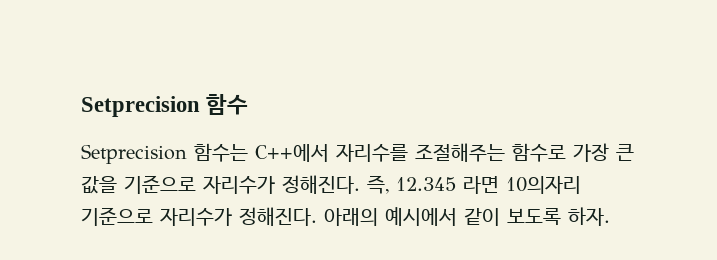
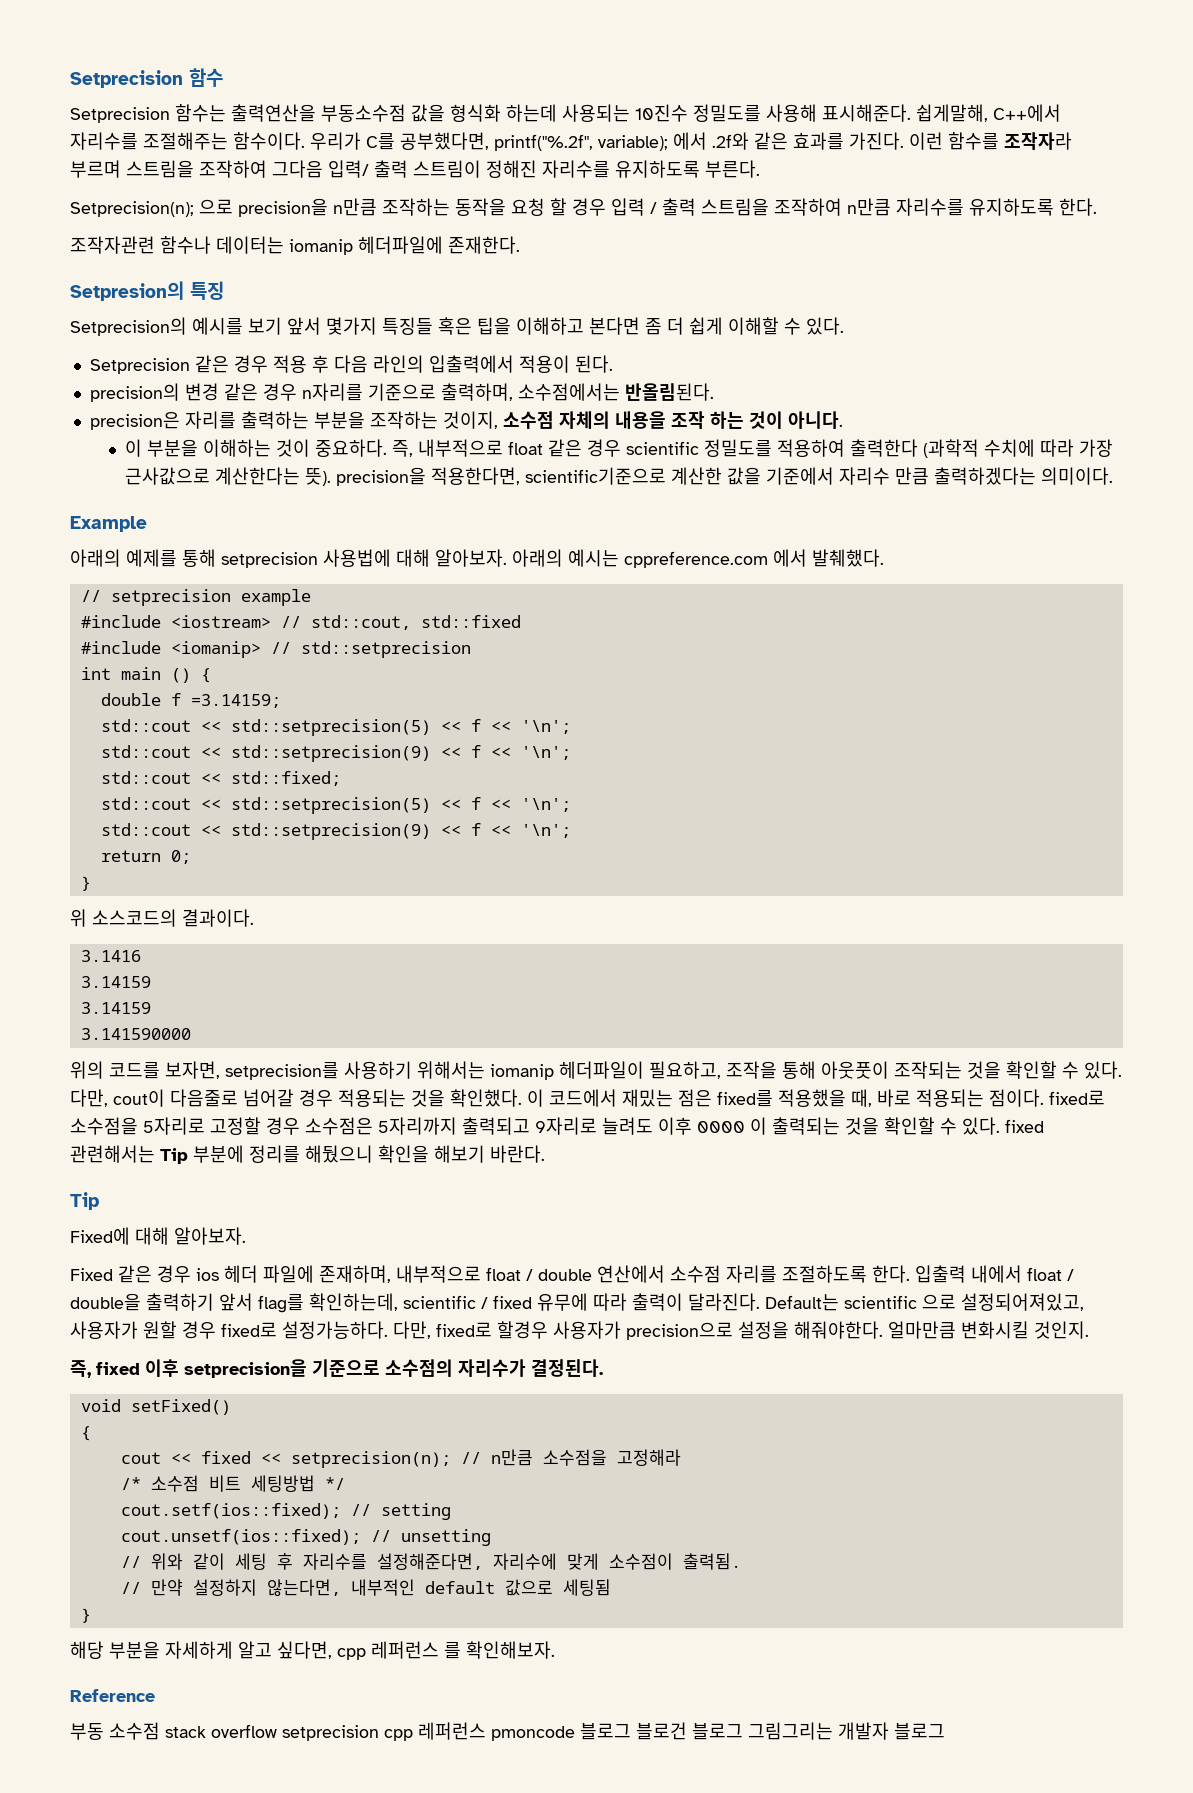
[255,143,634,162] [81,175,581,194] [81,207,610,226] C++에서 자리수를 조절해주는 함수로 가장 큰 값을 기준으로 자리수가 정해진다. 즉, 12.345 라면 10의자리 기준으로 자리수가 정해진다. 아래의 예시에서 같이 보도록 하자. -> [231,104,1061,122] [70,132,1072,151] [70,160,760,178] [70,198,1097,217] [70,236,520,255] [70,281,224,301] [70,317,844,336] [89,355,613,374] [89,383,714,402] [89,411,843,430] [124,439,1113,458] [124,467,1113,486] [70,516,147,532] [70,549,884,568] [80,589,311,606] [80,615,521,630] [80,641,471,658] [80,667,211,683] [100,693,281,708] [100,719,571,736] [100,745,571,762] [100,771,341,786] [100,797,571,814] [100,823,571,840] [100,850,191,864] [80,876,91,891] [70,909,254,927] [80,950,141,962] [80,976,151,988] [80,1002,151,1014] [80,1028,191,1040] [70,1061,1122,1080] [70,1089,1105,1107] [70,1117,1044,1135] [70,1145,545,1164] [70,1192,99,1210] [70,1227,246,1245] [70,1265,1074,1283] [70,1293,1084,1313] [70,1321,1089,1340] [70,1359,603,1378] [80,1399,231,1415] [80,1426,91,1441] [120,1449,681,1468] [120,1475,345,1492] [120,1503,451,1520] [120,1529,491,1546] [120,1553,741,1570] [120,1579,611,1596] [80,1608,91,1623] [70,1641,555,1660] [70,1689,155,1702] [70,1722,945,1741] 출력연산을 부동소수점 값을 형식화 하는데 사용되는 10진수 정밀도를 사용해 표시해준다. 쉽게말해, C++에서 자리수를 조절해주는 함수이다. 우리가 C를 공부했다면, printf("%.2f", variable); 에서 .2f와 같은 효과를 가진다. 이런 함수를 조작자라 부르며 스트림을 조작하여 그다음 입력/ 출력 스트림이 정해진 자리수를 유지하도록 부른다. // Setprecision(n); 으로 precision을 n만큼 조작하는 동작을 요청 할 경우 입력 / 출력 스트림을 조작하여 n만큼 자리수를 유지하도록 한다. // 조작자관련 함수나 데이터는 iomanip 헤더파일에 존재한다. // Setpresion의 특징 // Setprecision의 예시를 보기 앞서 몇가지 특징들 혹은 팁을 이해하고 본다면 좀 더 쉽게 이해할 수 있다. // Setprecision 같은 경우 적용 후 다음 라인의 입출력에서 적용이 된다. // precision의 변경 같은 경우 n자리를 기준으로 출력하며, 소수점에서는 반올림된다. // precision은 자리를 출력하는 부분을 조작하는 것이지, 소수점 자체의 내용을 조작 하는 것이 아니다. // 이 부분을 이해하는 것이 중요하다. 즉, 내부적으로 float 같은 경우 scientific 정밀도를 적용하여 출력한다 (과학적 수치에 따라 가장 근사값으로 계산한다는 뜻). precision을 적용한다면, scientific기준으로 계산한 값을 기준에서 자리수 만큼 출력하겠다는 의미이다. // Example // 아래의 예제를 통해 setprecision 사용법에 대해 알아보자. 아래의 예시는 cppreference.com 에서 발췌했다. // // setprecision example // #include <iostream> // std::cout, std::fixed // #include <iomanip> // std::setprecision // int main () { // double f =3.14159; // std::cout << std::setprecision(5) << f << '\n'; // std::cout << std::setprecision(9) << f << '\n'; // std::cout << std::fixed; // std::cout << std::setprecision(5) << f << '\n'; // std::cout << std::setprecision(9) << f << '\n'; // return 0; // } // 위 소스코드의 결과이다. // 3.1416 // 3.14159 // 3.14159 // 3.141590000 // 위의 코드를 보자면, setprecision를 사용하기 위해서는 iomanip 헤더파일이 필요하고, 조작을 통해 아웃풋이 조작되는 것을 확인할 수 있다. 다만, cout이 다음줄로 넘어갈 경우 적용되는 것을 확인했다. 이 코드에서 재밌는 점은 fixed를 적용했을 때, 바로 적용되는 점이다. fixed로 소수점을 5자리로 고정할 경우 소수점은 5자리까지 출력되고 9자리로 늘려도 이후 0000 이 출력되는 것을 확인할 수 있다. fixed 관련해서는 Tip 부분에 정리를 해뒀으니 확인을 해보기 바란다. // Tip // Fixed에 대해 알아보자. // Fixed 같은 경우 ios 헤더 파일에 존재하며, 내부적으로 float / double 연산에서 소수점 자리를 조절하도록 한다. 입출력 내에서 float / double을 출력하기 앞서 flag를 확인하는데, scientific / fixed 유무에 따라 출력이 달라진다. Default는 scientific 으로 설정되어져있고, 사용자가 원할 경우 fixed로 설정가능하다. 다만, fixed로 할경우 사용자가 precision으로 설정을 해줘야한다. 얼마만큼 변화시킬 것인지. // 즉, fixed 이후 setprecision을 기준으로 소수점의 자리수가 결정된다. // void setFixed() // { // cout << fixed << setprecision(n); // n만큼 소수점을 고정해라 // /* 소수점 비트 세팅방법 */ // cout.setf(ios::fixed); // setting // cout.unsetf(ios::fixed); // unsetting // // 위와 같이 세팅 후 자리수를 설정해준다면, 자리수에 맞게 소수점이 출력됨. // // 만약 설정하지 않는다면, 내부적인 default 값으로 세팅됨 // } // 해당 부분을 자세하게 알고 싶다면, cpp 레퍼런스 를 확인해보자. // Reference // 부동 소수점 stack overflow setprecision cpp 레퍼런스 pmoncode 블로그 블로건 블로그 그림그리는 개발자 블로그

